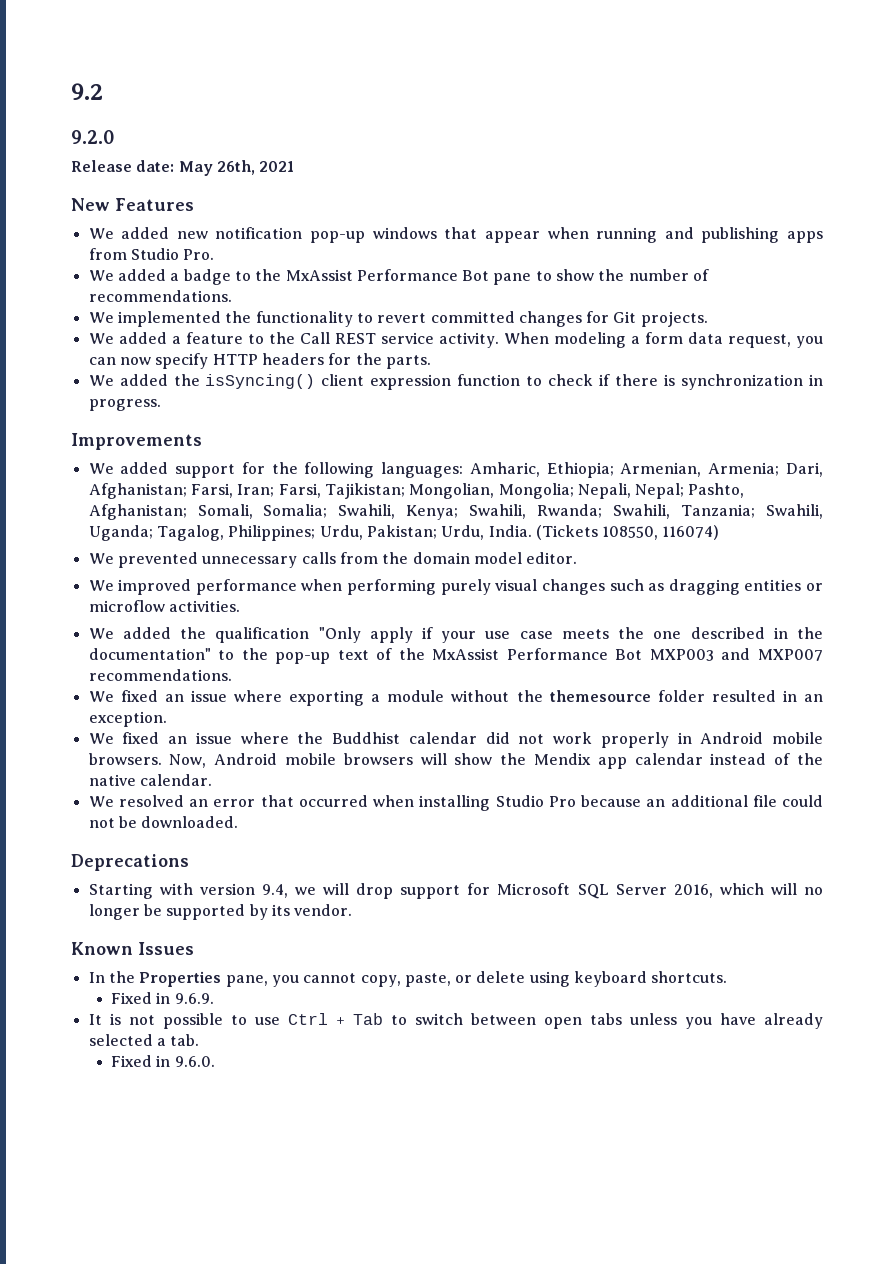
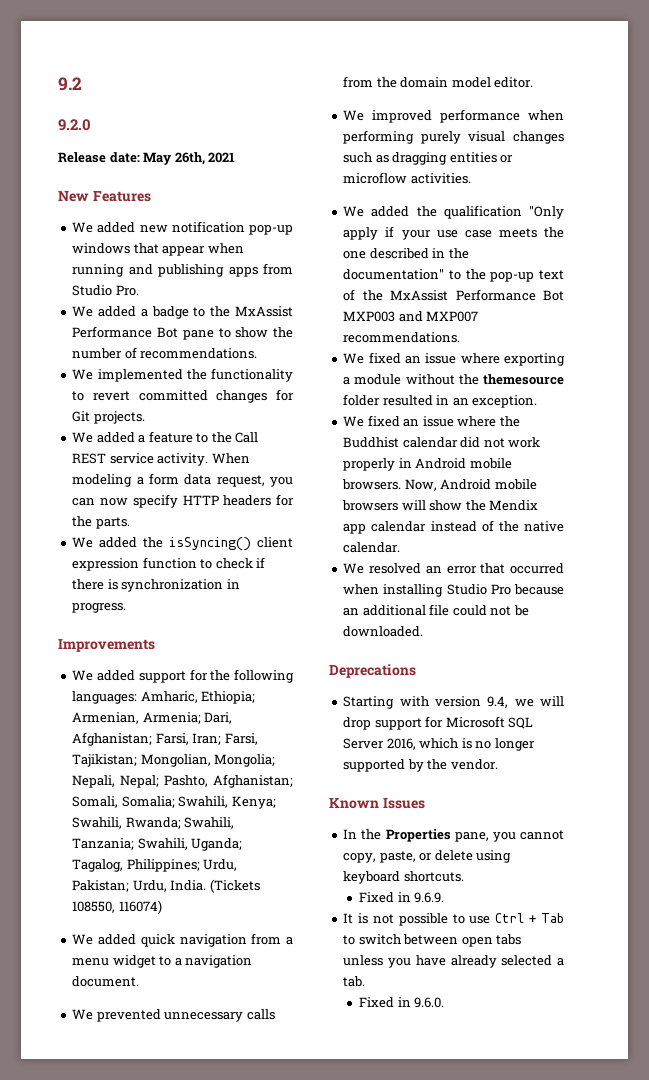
(720, 532) none -> [72,933,293,947] [72,955,253,968] [72,976,140,987] // We added quick navigation from a menu widget to a navigation document.
[770,883,797,895] will -> [461,738,472,749] is
[143,904,162,916] be -> (535, 744) none
[271,904,290,916] its -> [427,759,448,770] the

